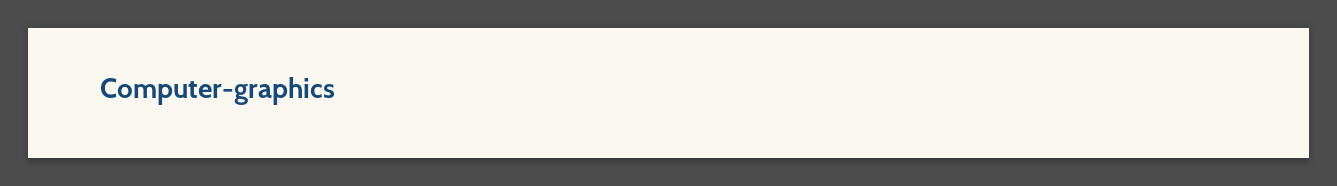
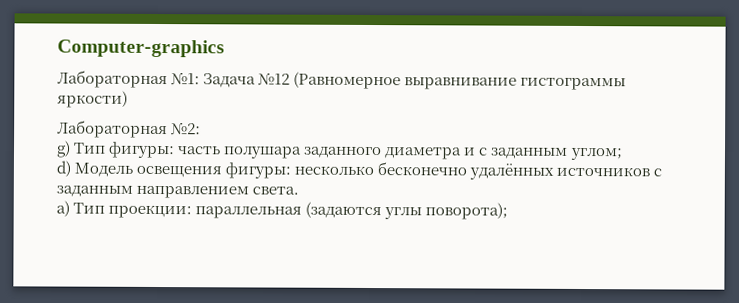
(335, 91) none -> [57,70,627,91] [57,90,128,108] [57,120,202,139] [56,140,623,161] [56,160,663,180] [56,185,300,199] [56,200,509,220] // Лабораторная №1: Задача №12 (Равномерное выравнивание гистограммы яркости) // Лабораторная №2: // g) Тип фигуры: часть полушара заданного диаметра и c заданным углом; // d) Модель освещения фигуры: несколько бесконечно удалённых источников с заданным направлением света. // a) Тип проекции: параллельная (задаются углы поворота);

